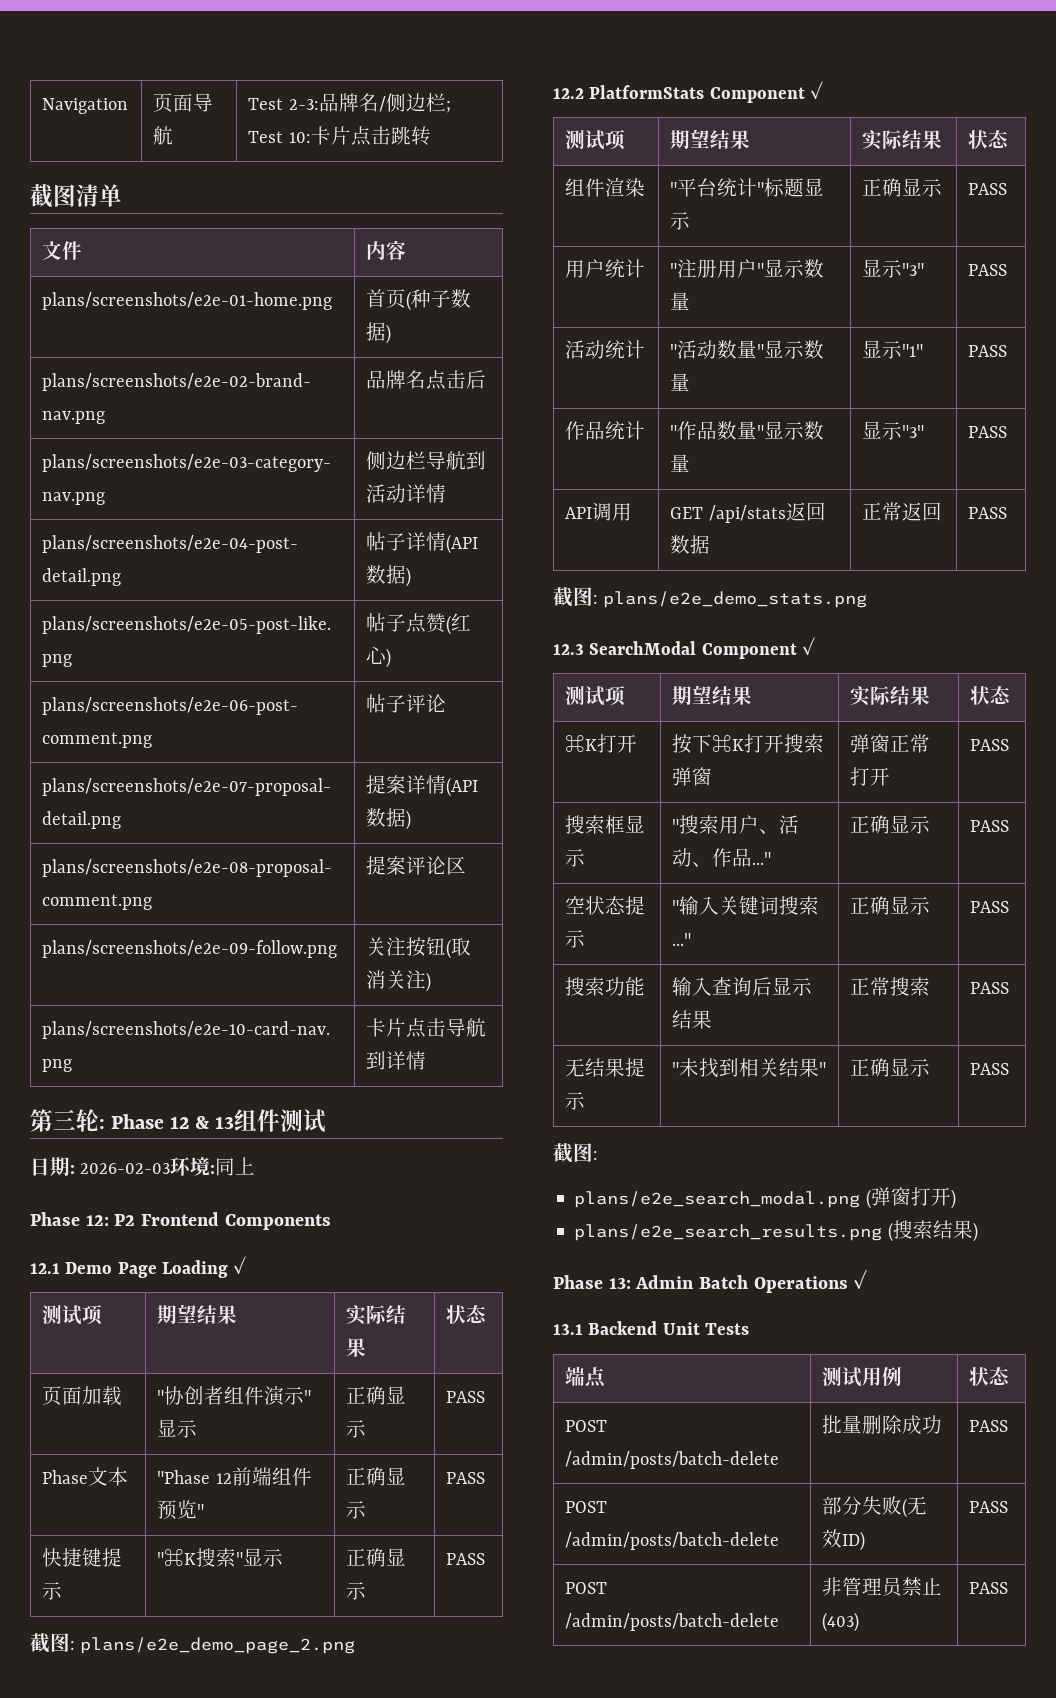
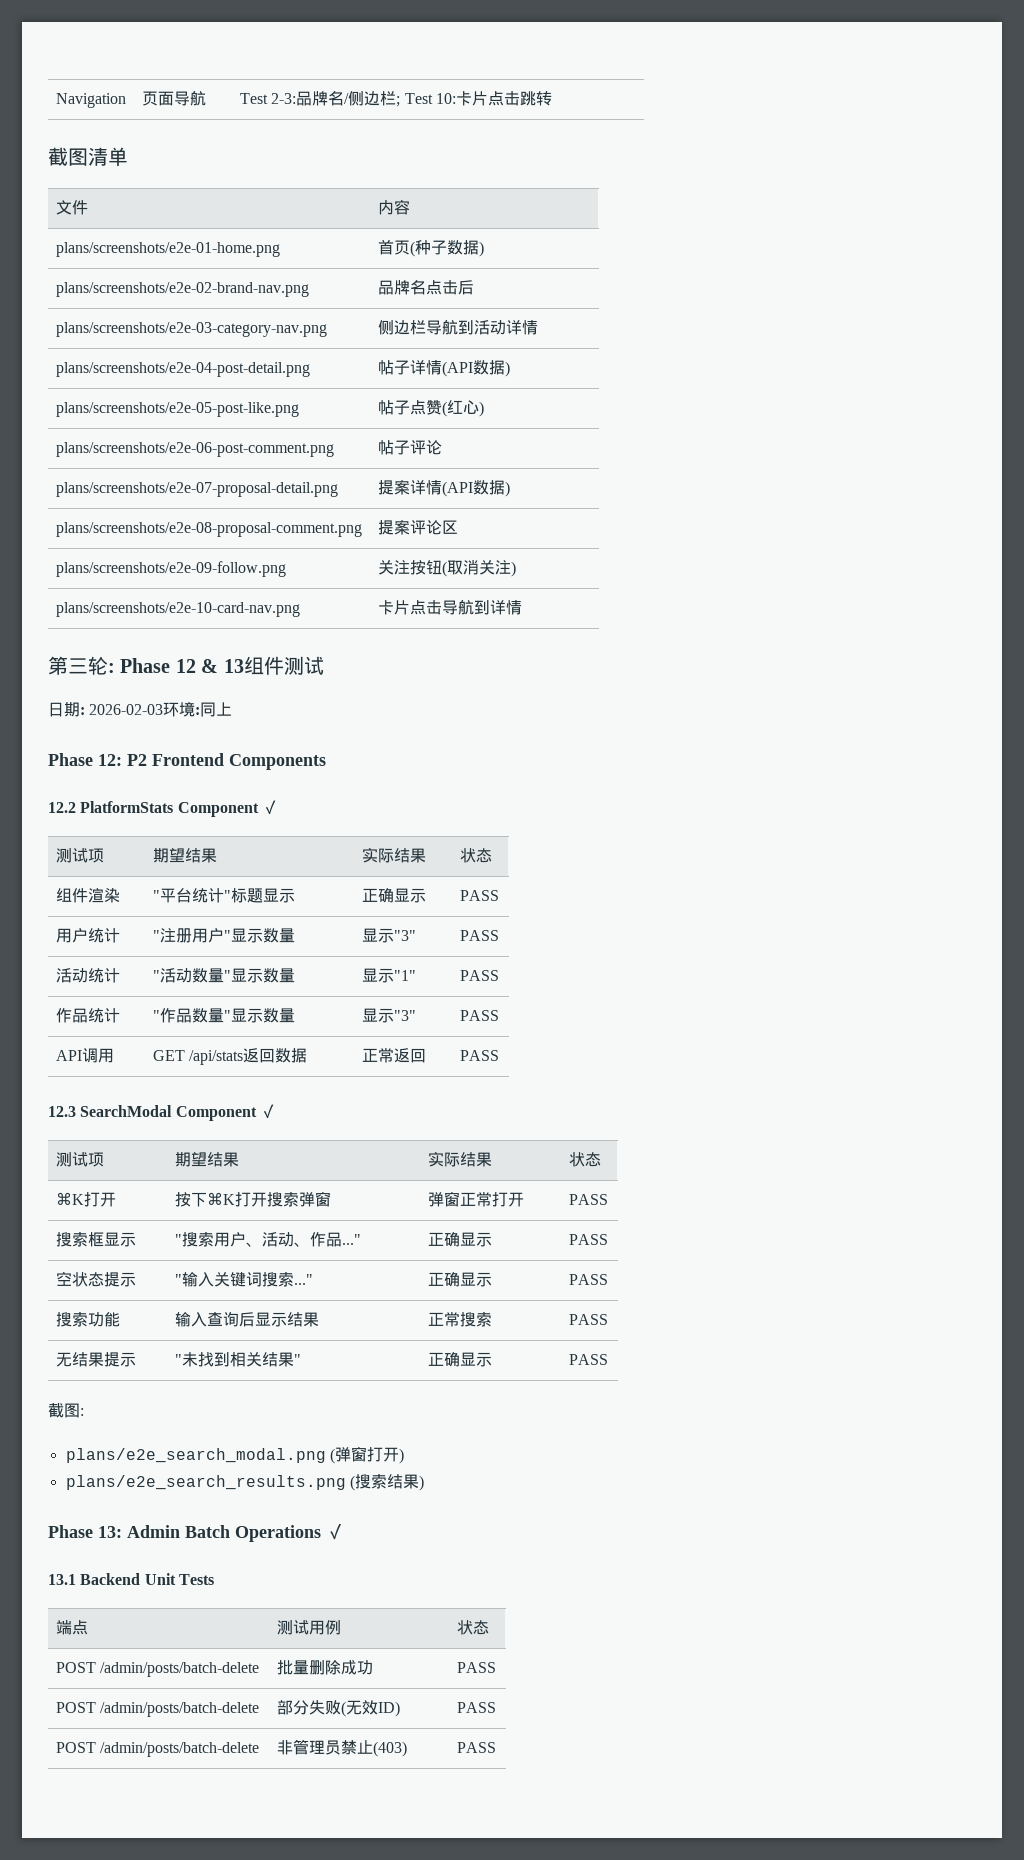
[30,1256,248,1278] [42,1305,104,1325] [157,1304,238,1324] [346,1305,407,1325] [346,1338,367,1357] [446,1305,488,1324] [42,1386,123,1406] [157,1386,312,1406] [157,1419,198,1438] [346,1386,407,1405] [346,1420,367,1438] [446,1391,486,1403] [42,1467,129,1486] [157,1467,312,1486] [157,1500,205,1520] [346,1467,407,1486] [346,1501,367,1519] [446,1472,486,1484] [42,1548,123,1567] [42,1582,63,1600] [157,1548,284,1567] [346,1548,407,1567] [346,1582,367,1600] [446,1553,486,1565] [30,1633,356,1654] // 12.1 Demo Page Loading ✓ // 测试项 | 期望结果 | 实际结果 | 状态 // 页面加载 | "协创者组件演示"显示 | 正确显示 | PASS // Phase文本 | "Phase 12前端组件预览" | 正确显示 | PASS // 快捷键提示 | "⌘K搜索"显示 | 正确显示 | PASS // 截图: plans/e2e_demo_page_2.png -> (326, 762) none
[553,587,868,608] // 截图: plans/e2e_demo_stats.png -> (499, 1055) none

